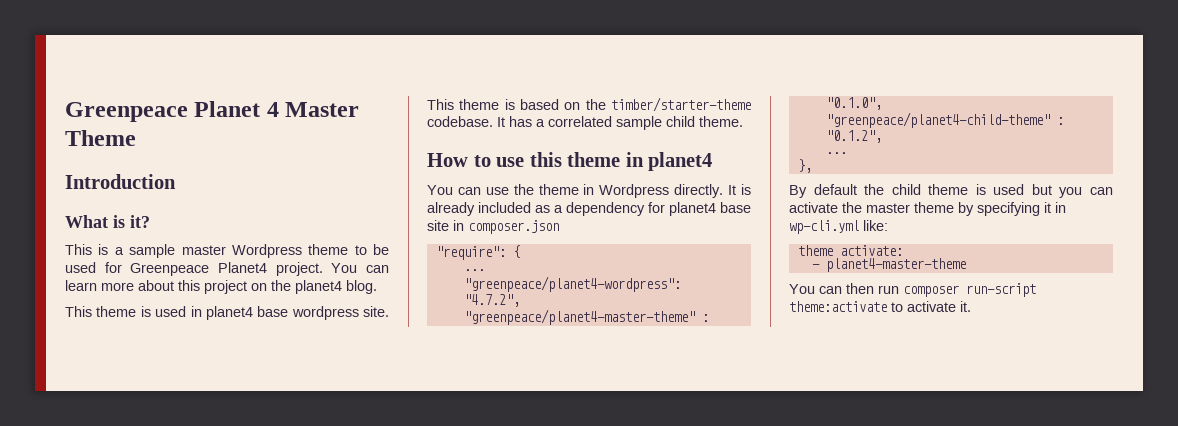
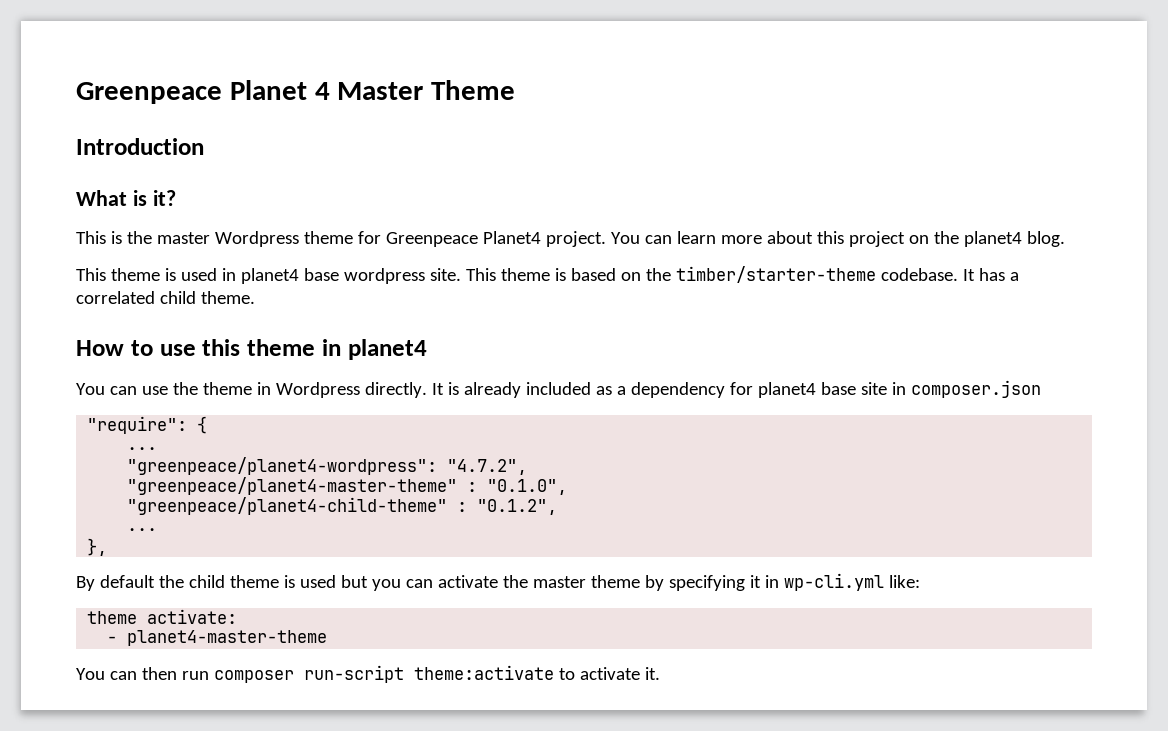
[114,244,176,258] a sample -> [126,231,152,244] the
[354,244,389,255] [65,262,96,273] to be used -> (353, 237) none
[616,116,662,130] sample -> (155, 297) none

